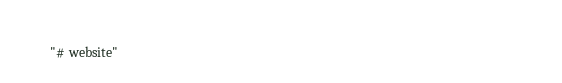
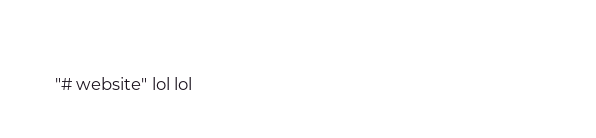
(118, 51) none -> [151,77,193,90] lol lol

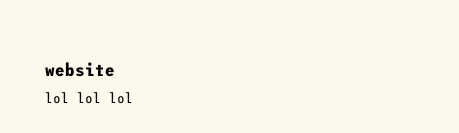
[55,77,193,90] "# website" lol lol -> [45,62,115,77] [45,92,133,104] website // lol lol lol

